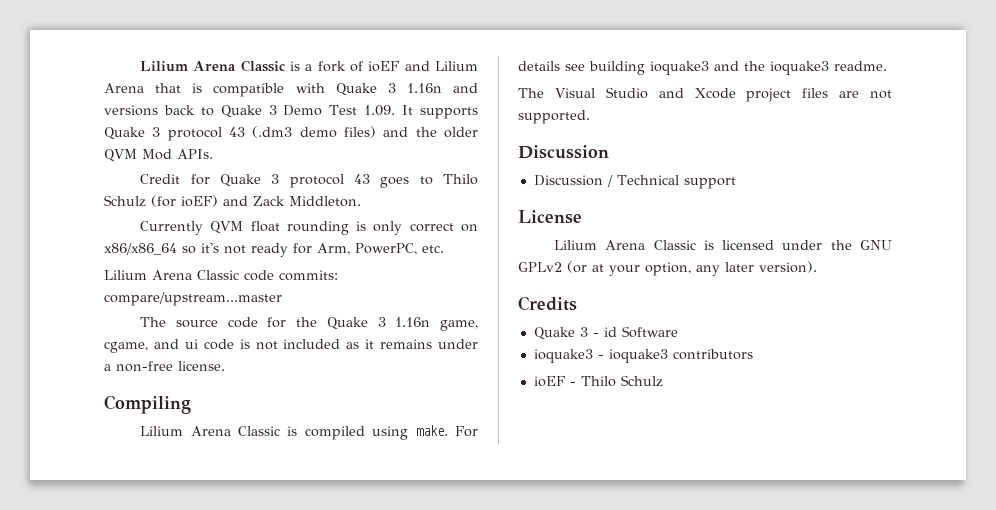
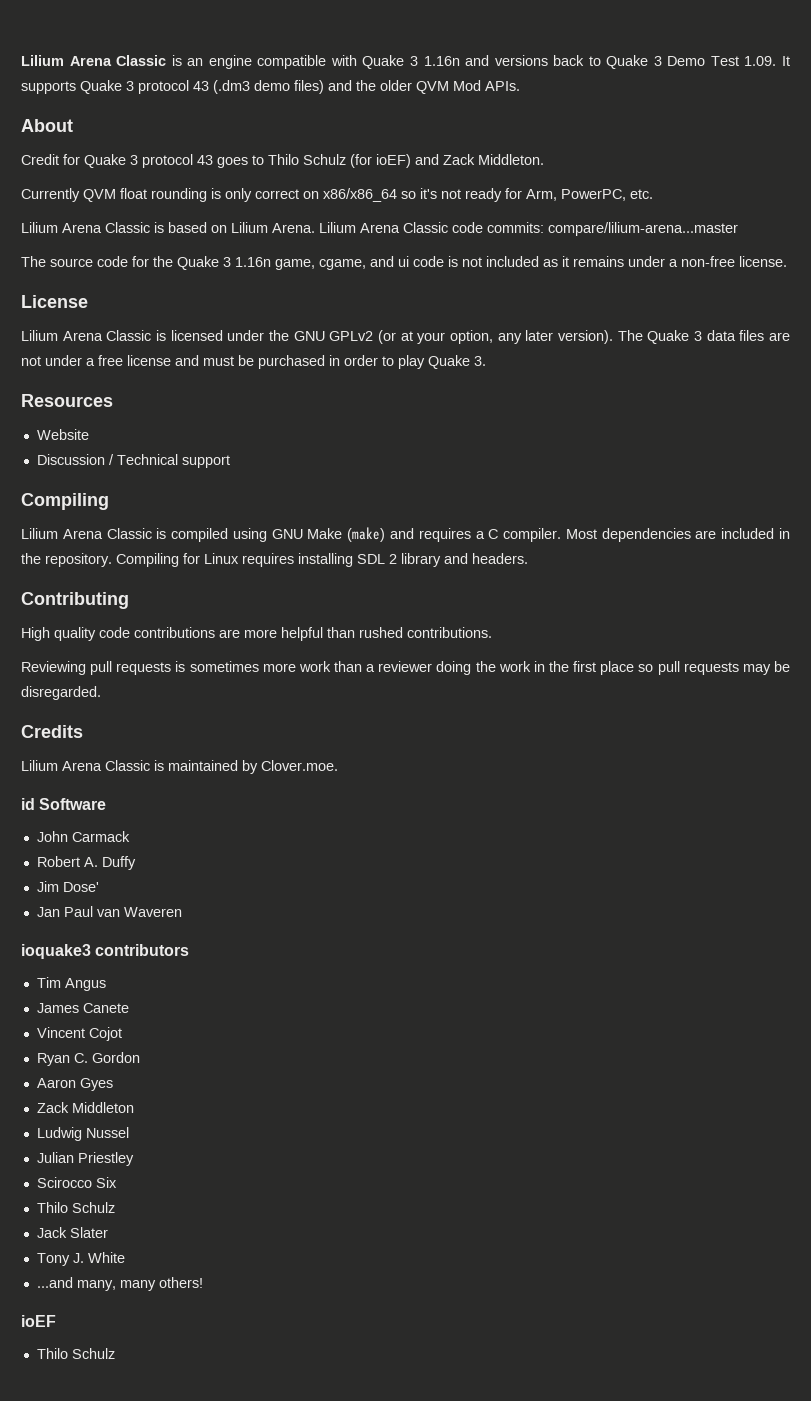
[140,60,478,72] [104,83,203,93] Lilium Arena Classic is a fork of ioEF and Lilium Arena that is -> [21,55,252,69] Lilium Arena Classic is an engine
(213, 154) none -> [21,119,73,132] // About
(239, 275) none -> [154,222,448,233] is based on Lilium Arena. Lilium Arena Classic
[104,292,282,306] compare/upstream...master -> [548,222,738,236] compare/lilium-arena...master
[104,395,191,414] [140,425,479,440] [518,61,887,75] [518,87,892,102] [518,110,590,124] [518,145,609,159] [533,175,736,189] // Compiling // Lilium Arena Classic is compiled using make. For details see building ioquake3 and the ioquake3 readme. // The Visual Studio and Xcode project files are not supported. // Discussion // Discussion / Technical support -> (787, 261) none
[518,296,577,311] [533,326,678,340] [533,349,753,363] [533,376,576,387] // Credits // Quake 3 - id Software // ioquake3 - ioquake3 contributors // ioEF - -> [617,330,790,344] [21,355,486,369] [21,394,113,407] [36,429,89,440] [36,454,230,468] [21,493,109,510] [21,527,791,542] [21,553,528,567] [21,592,129,609] [21,627,492,641] [21,661,790,675] [21,686,101,700] [21,725,83,738] [21,760,338,774] [21,798,107,810] [36,831,130,842] [36,856,136,870] [36,881,99,892] [36,906,182,917] [21,944,190,959] [36,977,106,991] [36,1003,129,1013] [36,1027,122,1041] [36,1052,140,1066] [36,1078,113,1091] [36,1102,134,1113] [36,1127,129,1141] [36,1152,134,1166] [36,1177,117,1188] [36,1202,115,1213] [36,1227,108,1238] [36,1252,125,1266] [36,1277,203,1291] [21,1315,56,1327] The Quake 3 data files are not under a free license and must be purchased in order to play Quake 3. // Resources // Website // Discussion / Technical support // Compiling // Lilium Arena Classic is compiled using GNU Make (make) and requires a C compiler. Most dependencies are included in the repository. Compiling for Linux requires installing SDL 2 library and headers. // Contributing // High quality code contributions are more helpful than rushed contributions. // Reviewing pull requests is sometimes more work than a reviewer doing the work in the first place so pull requests may be disregarded. // Credits // Lilium Arena Classic is maintained by Clover.moe. // id Software // John Carmack // Robert A. Duffy // Jim Dose' // Jan Paul van Waveren // ioquake3 contributors // Tim Angus // James Canete // Vincent Cojot // Ryan C. Gordon // Aaron Gyes // Zack Middleton // Ludwig Nussel // Julian Priestley // Scirocco Six // Thilo Schulz // Jack Slater // Tony J. White // ...and many, many others! // ioEF //

